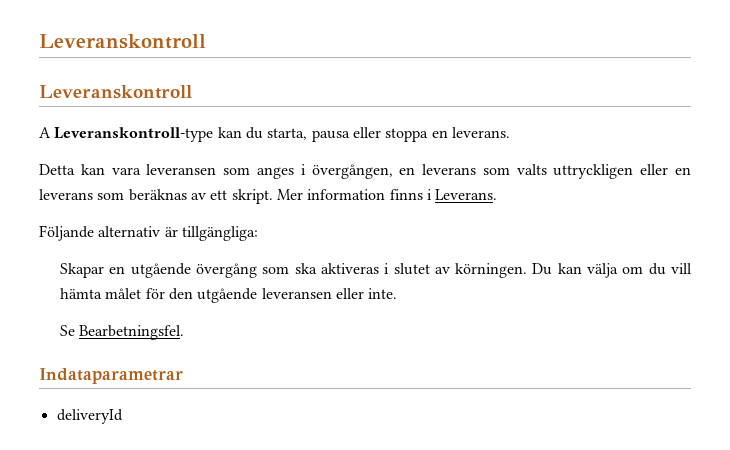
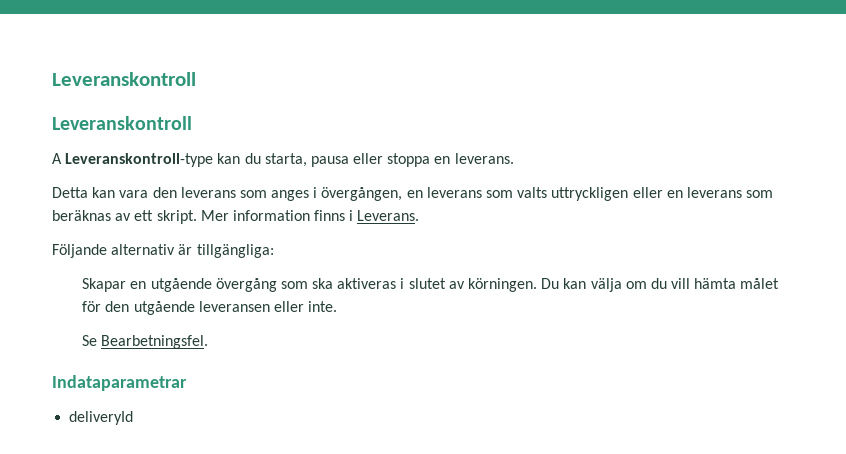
[146,164,217,175] leveransen -> [152,187,236,198] den leverans

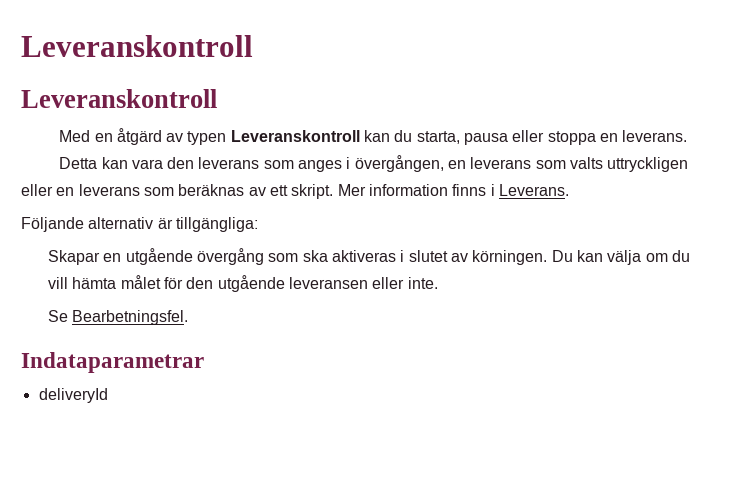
[52,153,214,167] A Leveranskontroll-type -> [59,128,360,145] Med en åtgärd av typen Leveranskontroll

